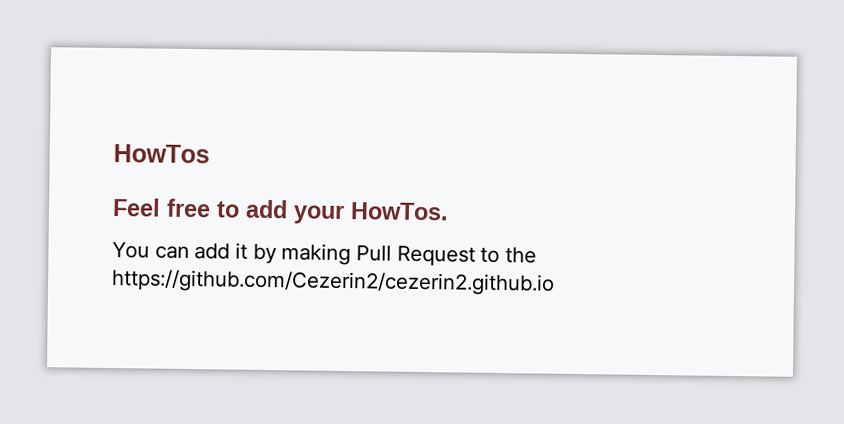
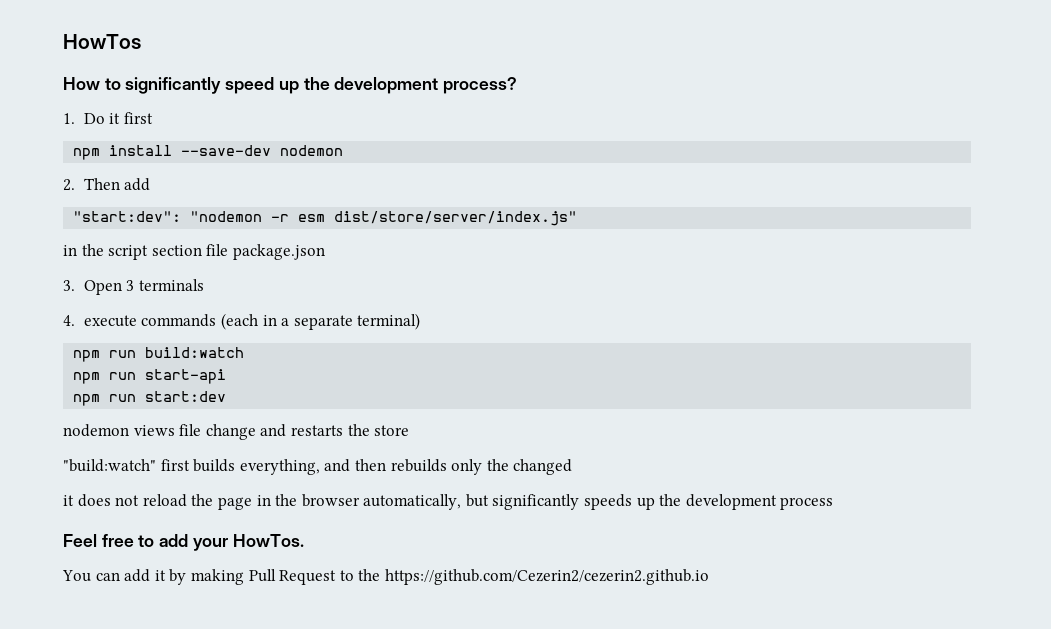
(210, 154) none -> [63,77,518,94] [63,112,153,124] [73,145,344,160] [63,178,151,191] [73,211,578,226] [63,244,325,260] [63,279,204,295] [63,313,421,330] [73,347,245,362] [73,369,227,384] [73,391,227,406] [63,424,410,440] [63,459,573,475] [63,494,834,510] // How to significantly speed up the development process? // 1. Do it first // npm install --save-dev nodemon // 2. Then add // "start:dev": "nodemon -r esm dist/store/server/index.js" // in the script section file package.json // 3. Open 3 terminals // 4. execute commands (each in a separate terminal) // npm run build:watch // npm run start-api // npm run start:dev // nodemon views file change and restarts the store // "build:watch" first builds everything, and then rebuilds only the changed // it does not reload the page in the browser automatically, but significantly speeds up the development process

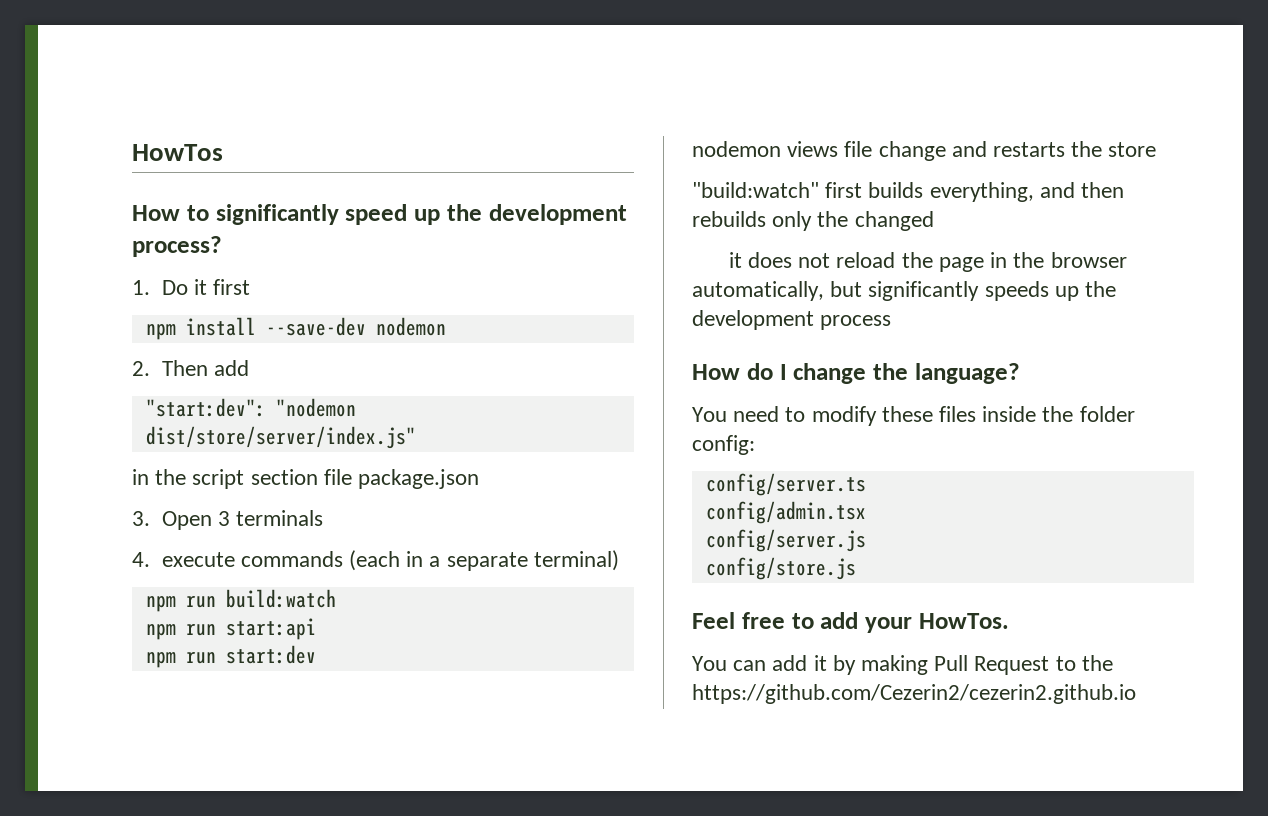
[271,214,326,222] -r esm -> (356, 407) none
[145,369,227,384] start-api -> [225,618,316,640] start:api
(834, 503) none -> [692,363,1020,384] [692,406,1135,426] [692,435,755,455] [705,473,866,496] [705,501,866,524] [705,529,866,552] [705,557,856,580] // How do I change the language? // You need to modify these files inside the folder config: // config/server.ts // config/admin.tsx // config/server.js // config/store.js

